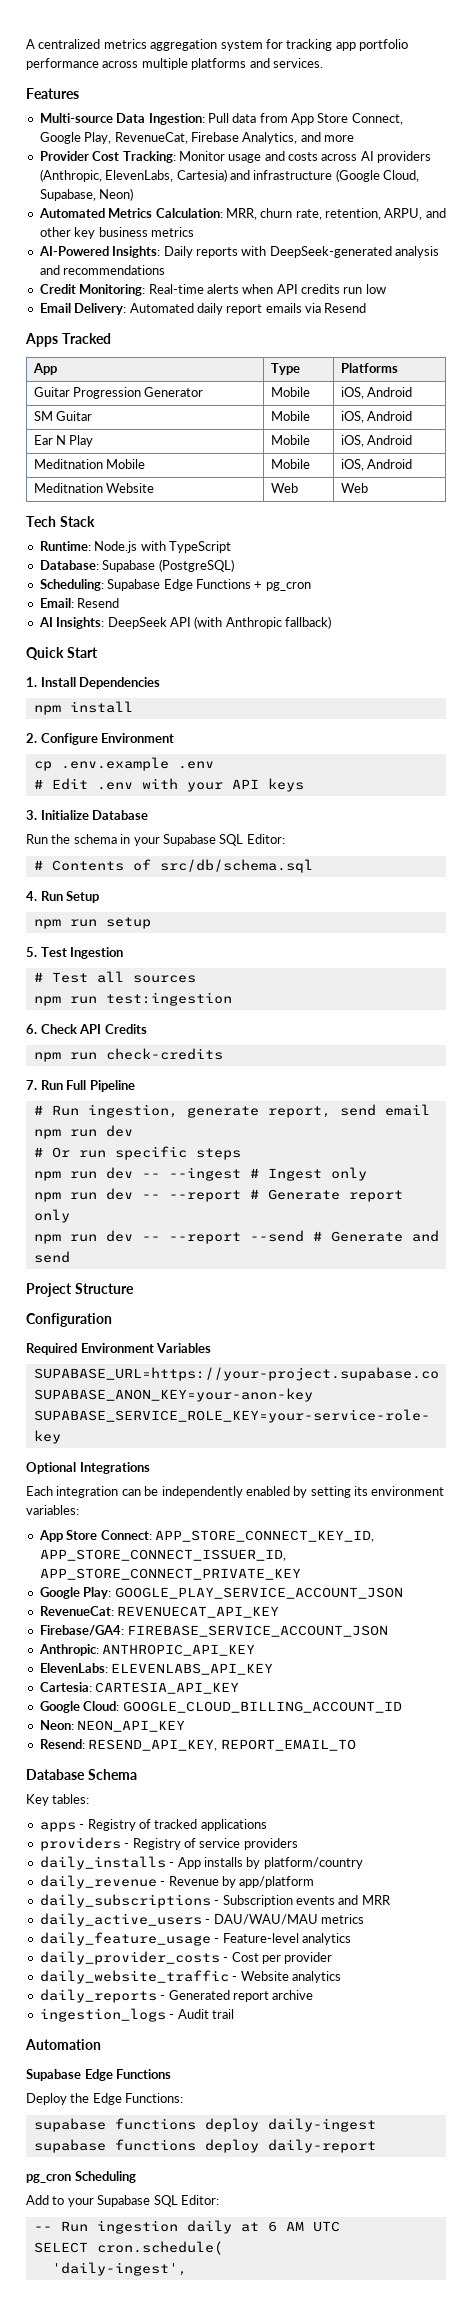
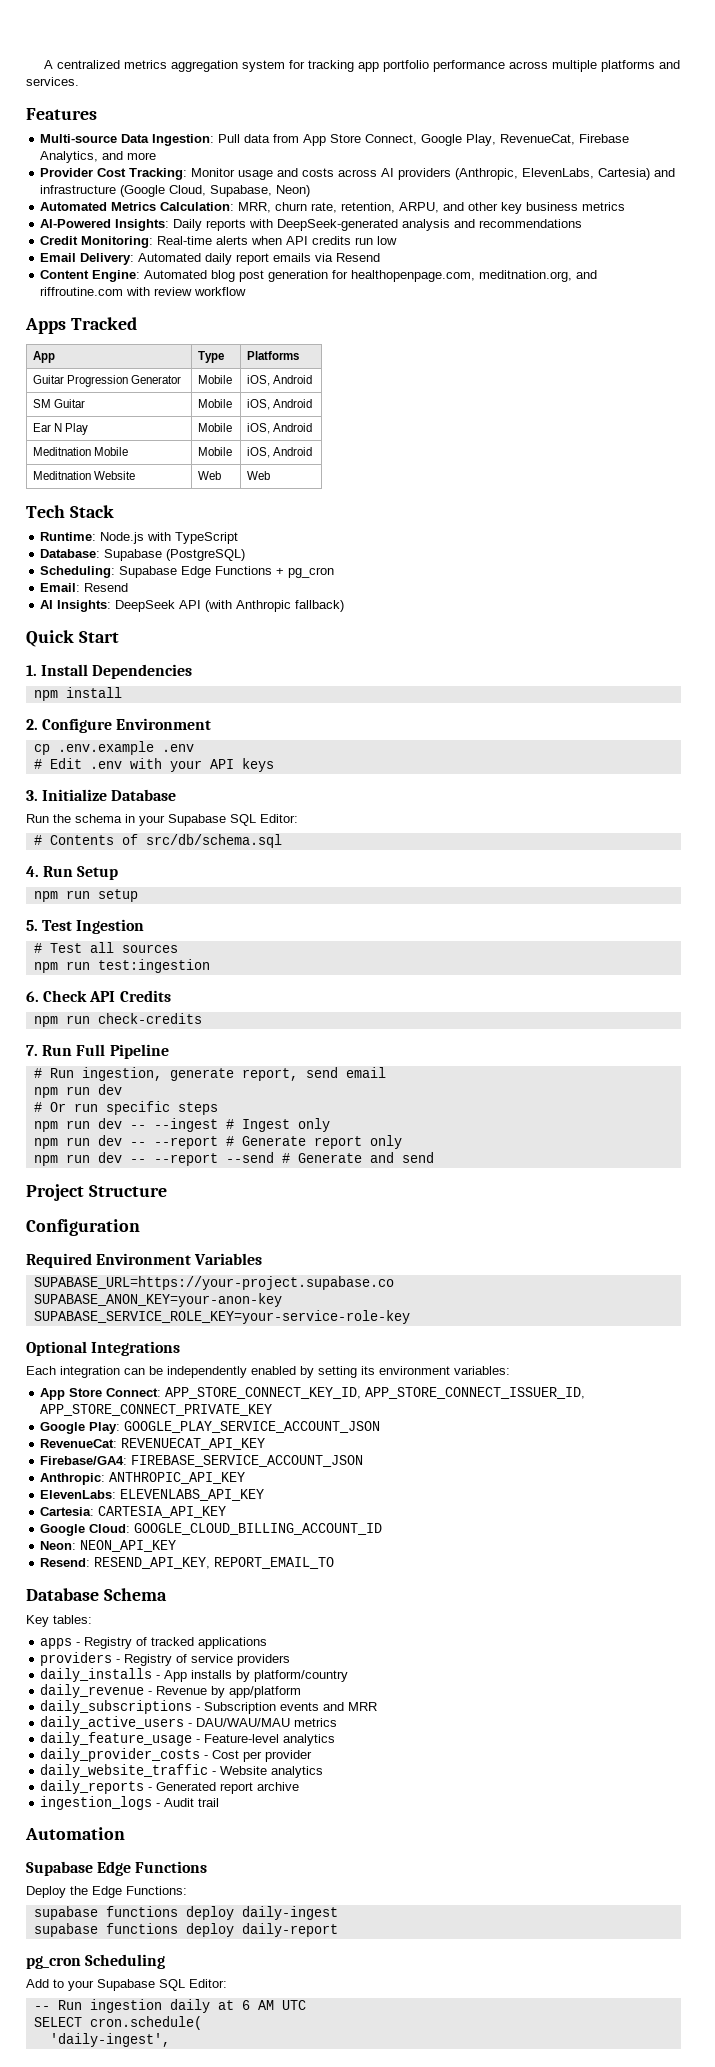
(367, 308) none -> [40,270,598,282] [40,287,247,296] // Content Engine: Automated blog post generation for healthopenpage.com, meditnation.org, and riffroutine.com with review workflow

